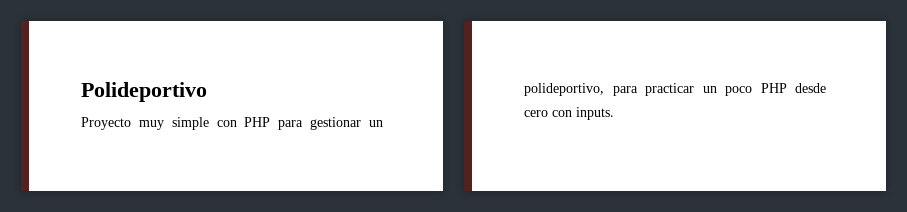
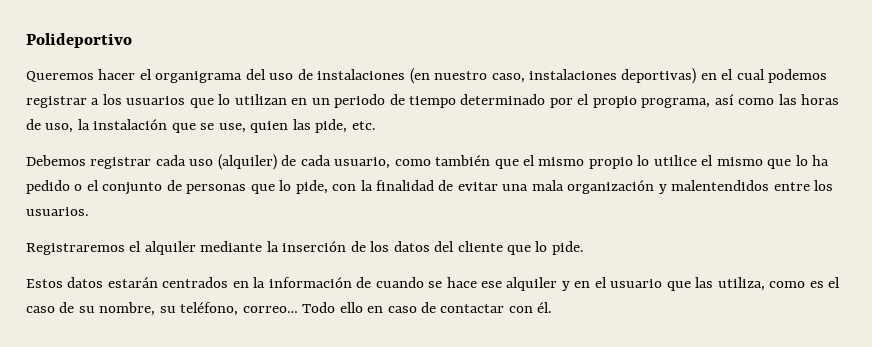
[81,117,383,130] [524,83,826,96] [524,107,614,120] Proyecto muy simple con PHP para gestionar un polideportivo, para practicar un poco PHP desde cero con inputs. -> [26,68,828,84] [26,94,840,108] [26,119,376,133] [26,154,830,170] [26,180,834,195] [26,207,89,216] [26,241,584,255] [26,277,841,291] [26,302,553,316] Queremos hacer el organigrama del uso de instalaciones (en nuestro caso, instalaciones deportivas) en el cual podemos registrar a los usuarios que lo utilizan en un periodo de tiempo determinado por el propio programa, así como las horas de uso, la instalación que se use, quien las pide, etc. // Debemos registrar cada uso (alquiler) de cada usuario, como también que el mismo propio lo utilice el mismo que lo ha pedido o el conjunto de personas que lo pide, con la finalidad de evitar una mala organización y malentendidos entre los usuarios. // Registraremos el alquiler mediante la inserción de los datos del cliente que lo pide. // Estos datos estarán centrados en la información de cuando se hace ese alquiler y en el usuario que las utiliza, como es el caso de su nombre, su teléfono, correo… Todo ello en caso de contactar con él.

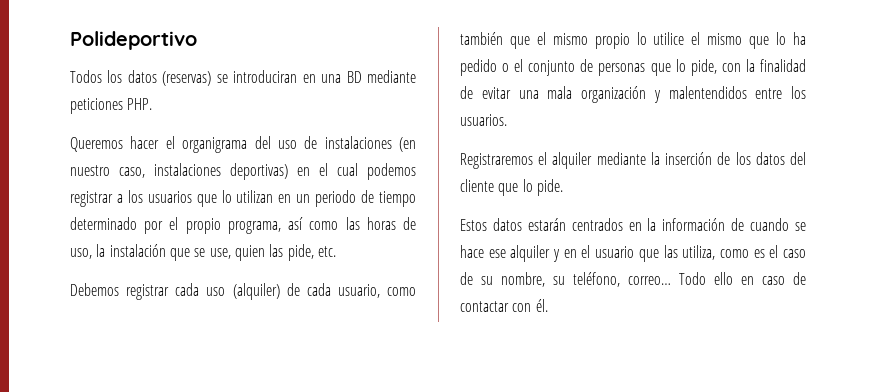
(132, 40) none -> [70,70,416,86] [70,98,153,114] // Todos los datos (reservas) se introduciran en una BD mediante peticiones PHP.

